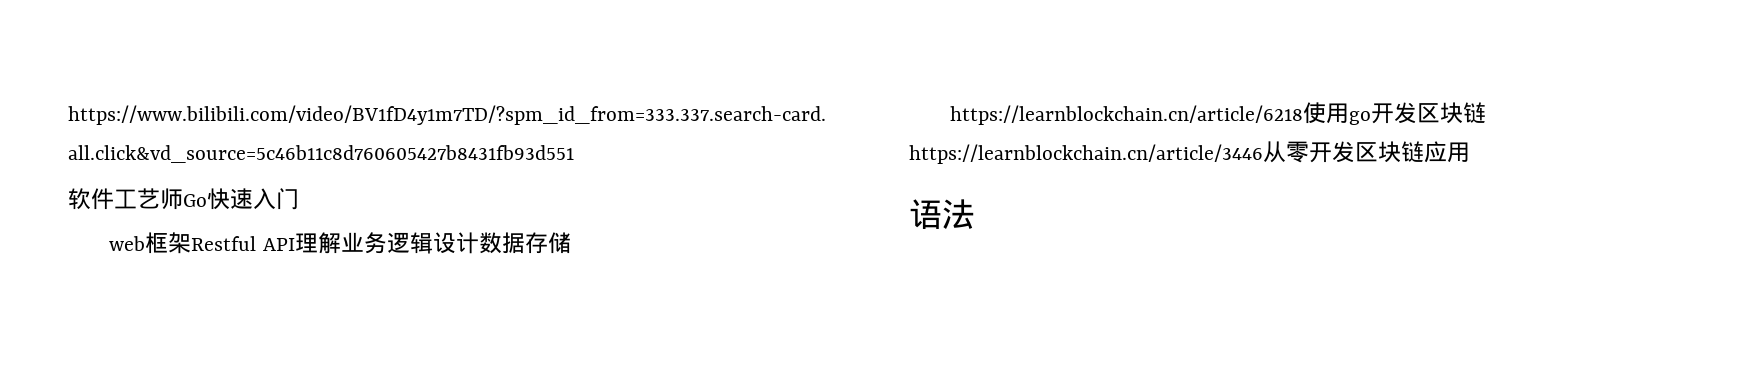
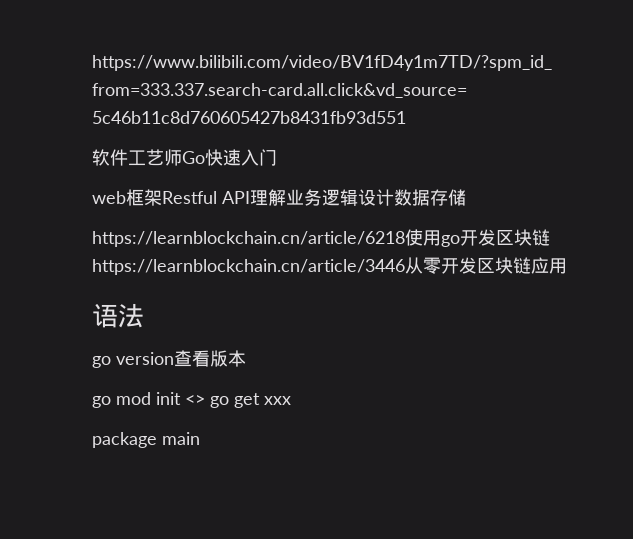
(975, 214) none -> [92,350,246,368] [92,392,291,408] [92,432,200,448] // go version查看版本 // go mod init <> go get xxx // package main

